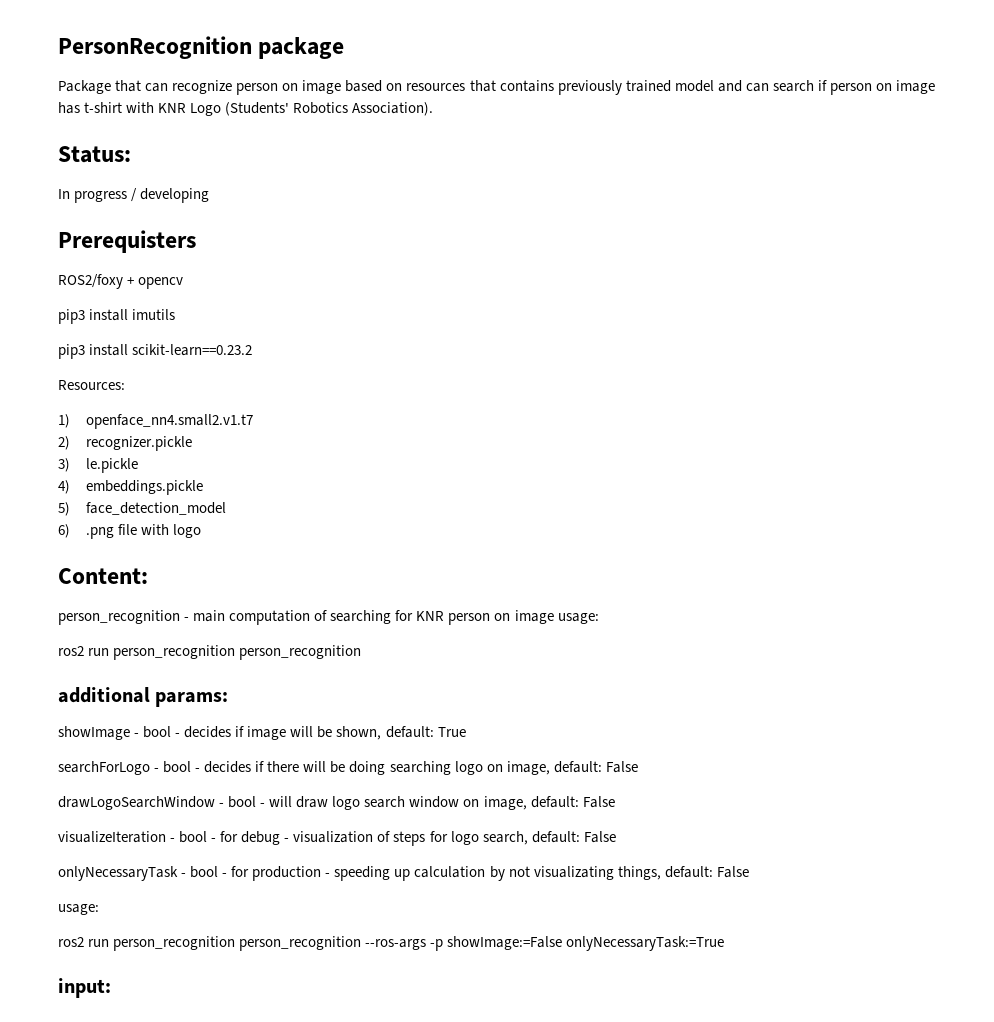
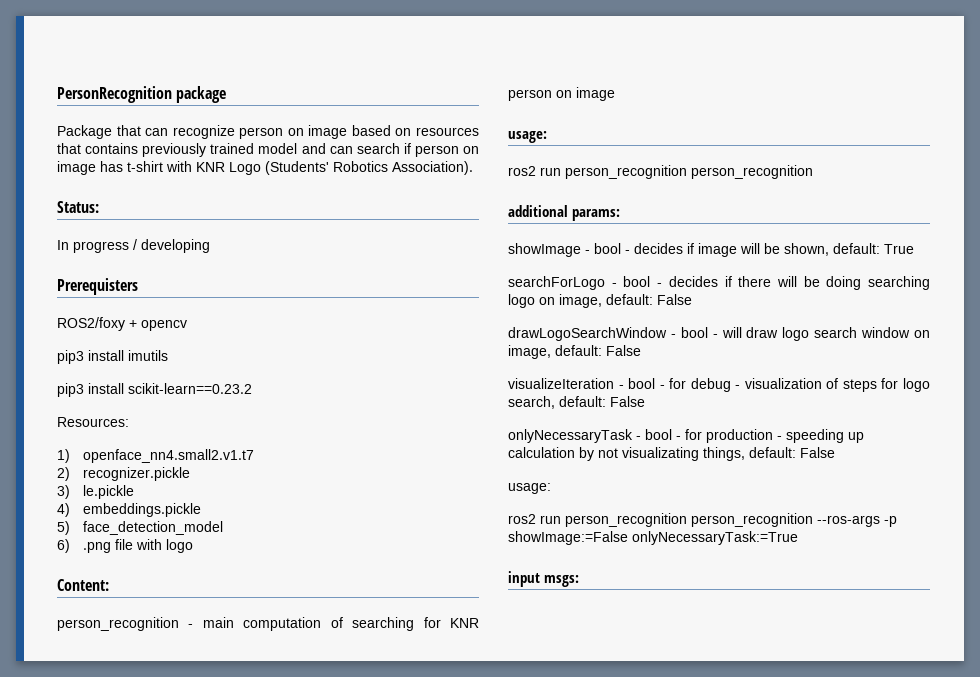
(554, 617) none -> (615, 94) //
[58,978,111,998] input: -> [508,571,580,587] input msgs:

